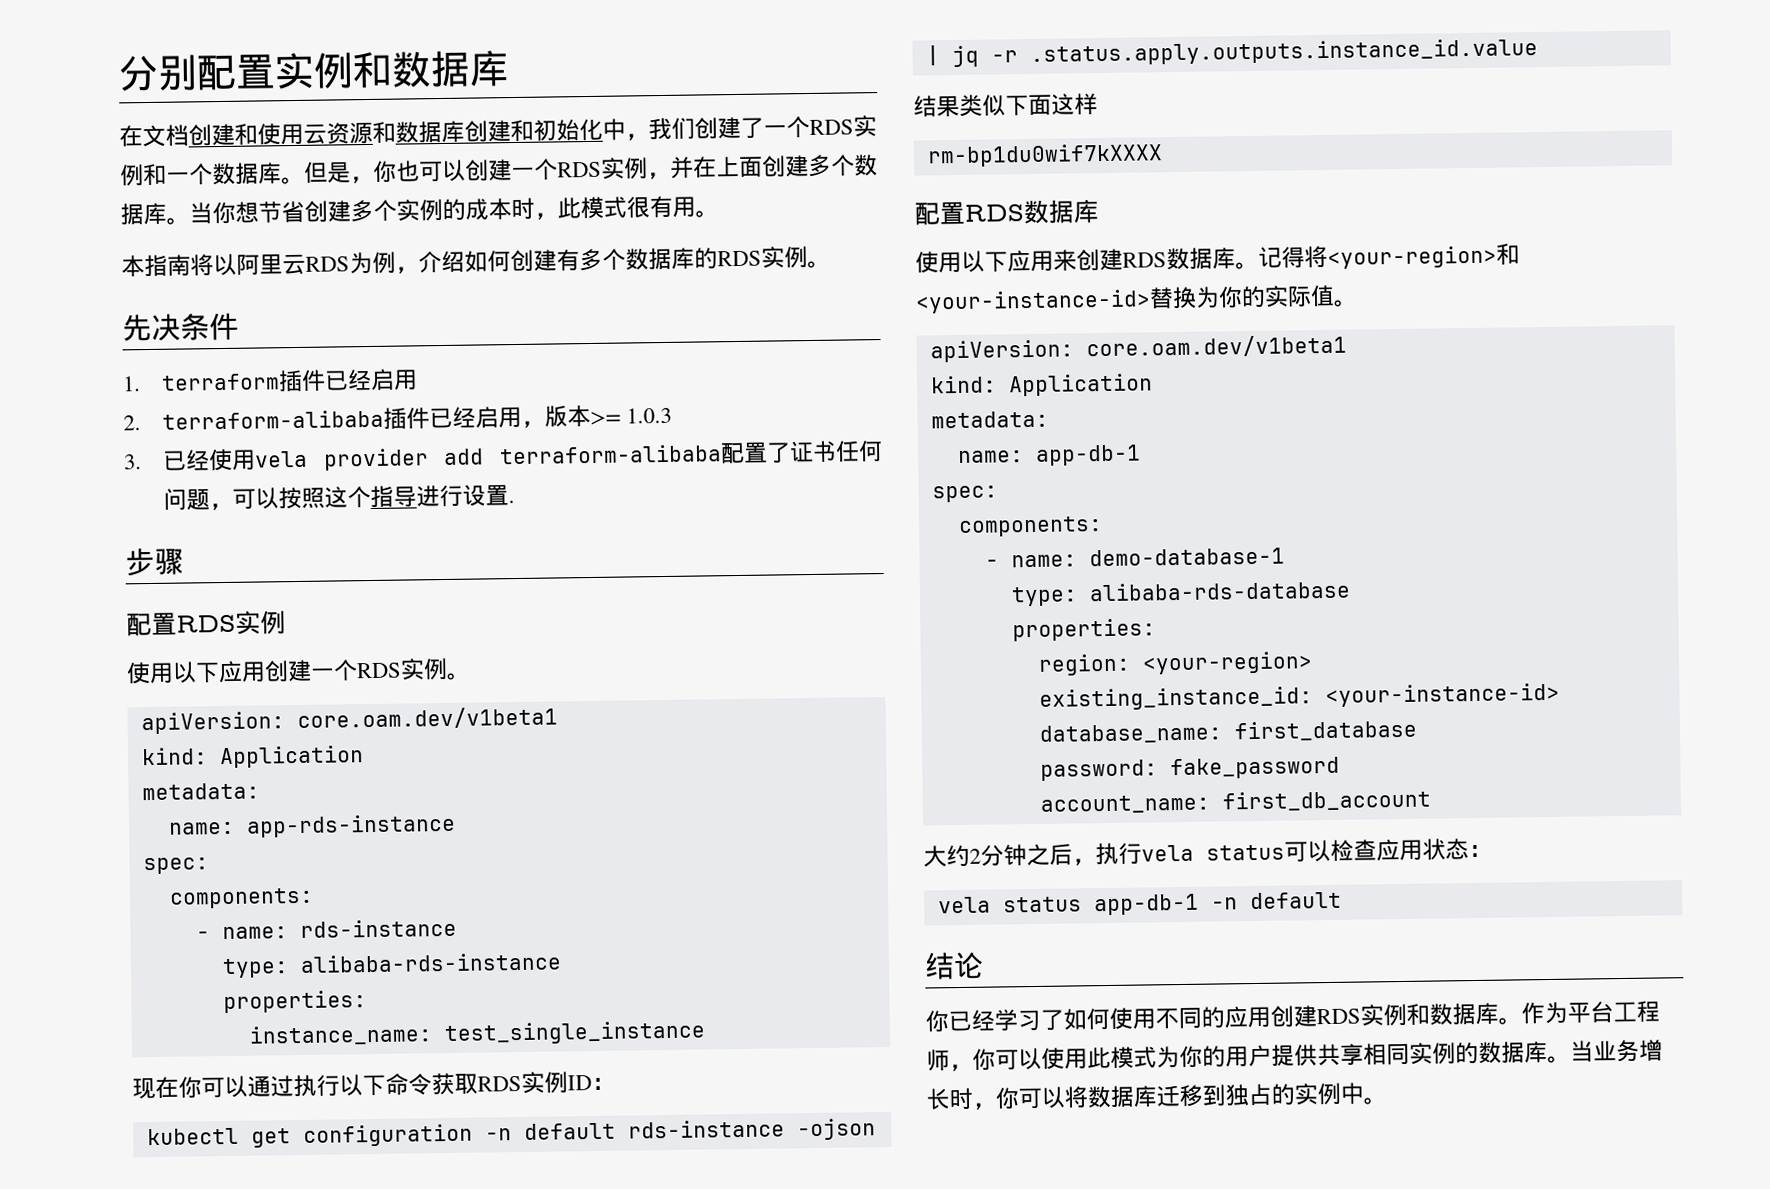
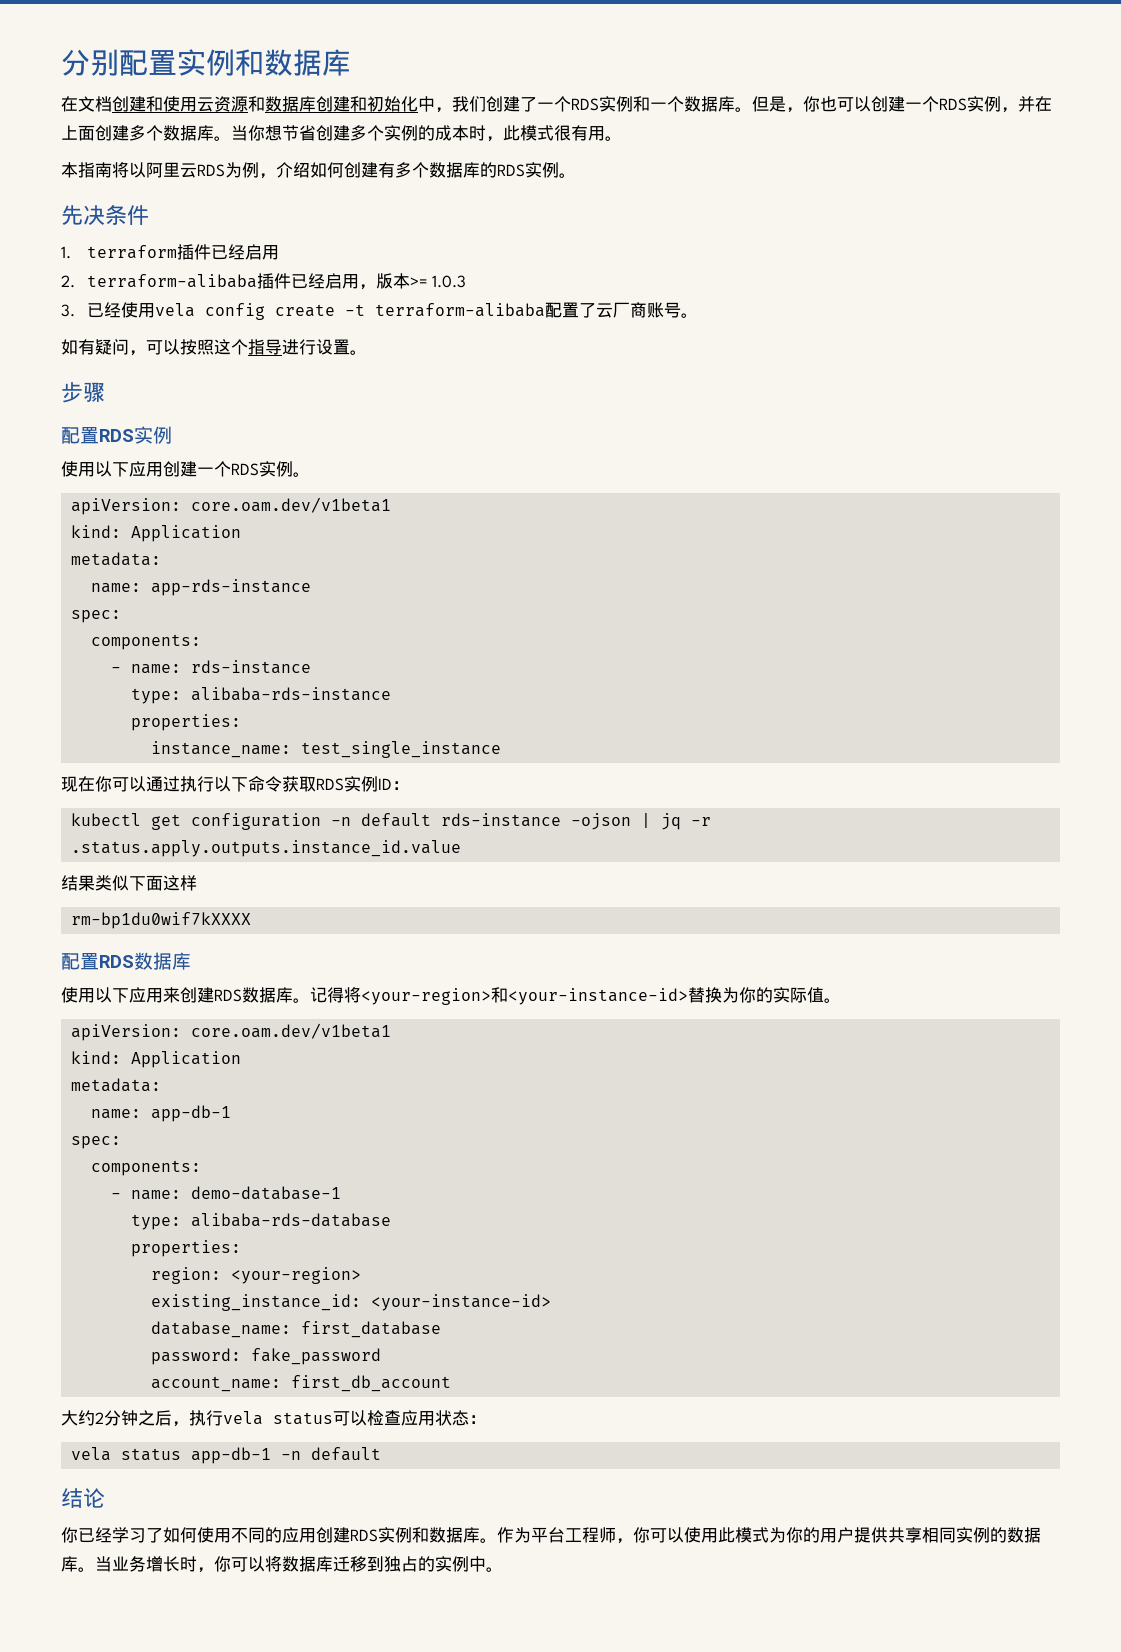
[322,440,883,471] [162,488,210,511] provider add terraform-alibaba配置了证书任何问题 -> [204,302,698,320] [61,339,129,355] config create -t terraform-alibaba配置了云厂商账号。 // 如有疑问
[507,500,515,504] . -> [350,350,367,355] 。

